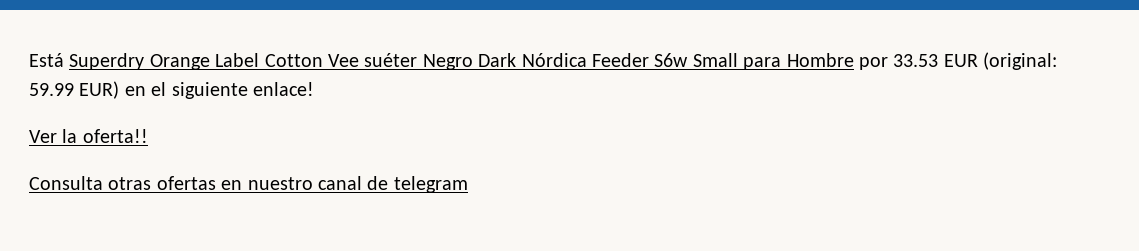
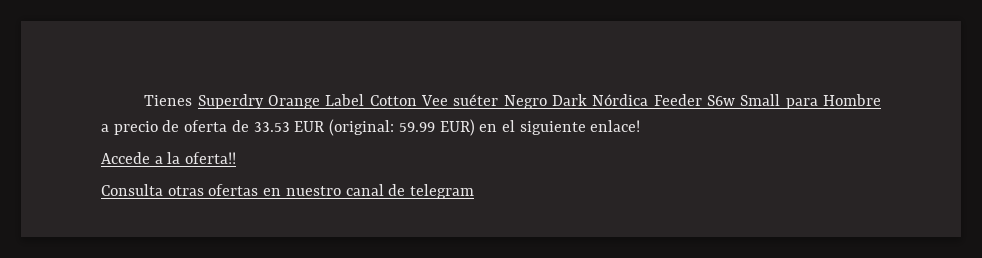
[29,53,64,67] Está -> [144,95,193,106] Tienes
[858,57,888,70] por -> [101,120,249,135] a precio de oferta de
[29,130,57,143] Ver -> [101,152,163,164] Accede a

